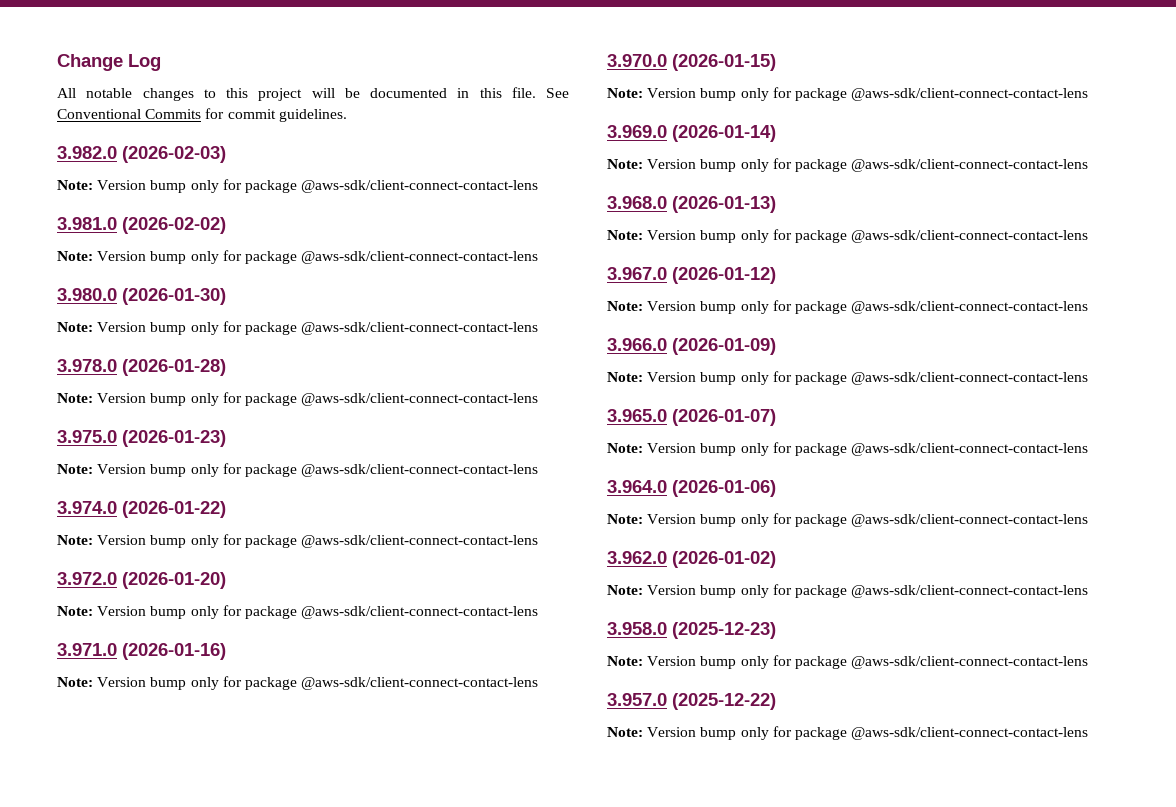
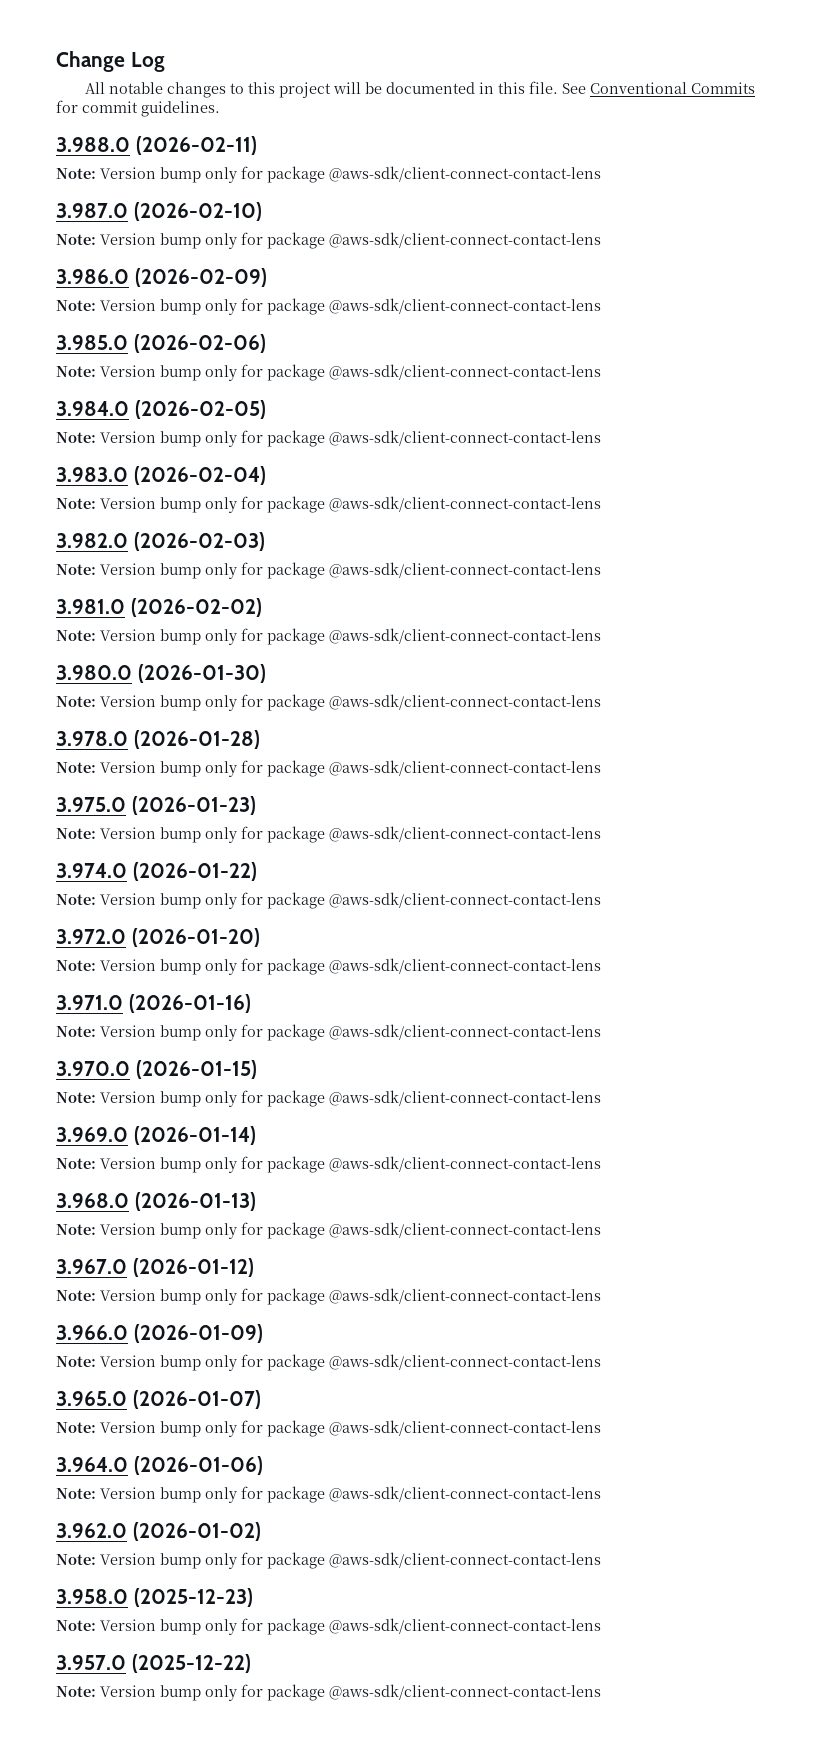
(347, 115) none -> [56,136,257,155] [56,166,601,183] [56,202,262,221] [56,232,601,249] [56,268,267,287] [56,298,601,315] [56,334,266,353] [56,364,601,381] [56,400,266,419] [56,430,601,447] [56,466,266,485] [56,496,601,513] // 3.988.0 (2026-02-11) // Note: Version bump only for package @aws-sdk/client-connect-contact-lens // 3.987.0 (2026-02-10) // Note: Version bump only for package @aws-sdk/client-connect-contact-lens // 3.986.0 (2026-02-09) // Note: Version bump only for package @aws-sdk/client-connect-contact-lens // 3.985.0 (2026-02-06) // Note: Version bump only for package @aws-sdk/client-connect-contact-lens // 3.984.0 (2026-02-05) // Note: Version bump only for package @aws-sdk/client-connect-contact-lens // 3.983.0 (2026-02-04) // Note: Version bump only for package @aws-sdk/client-connect-contact-lens

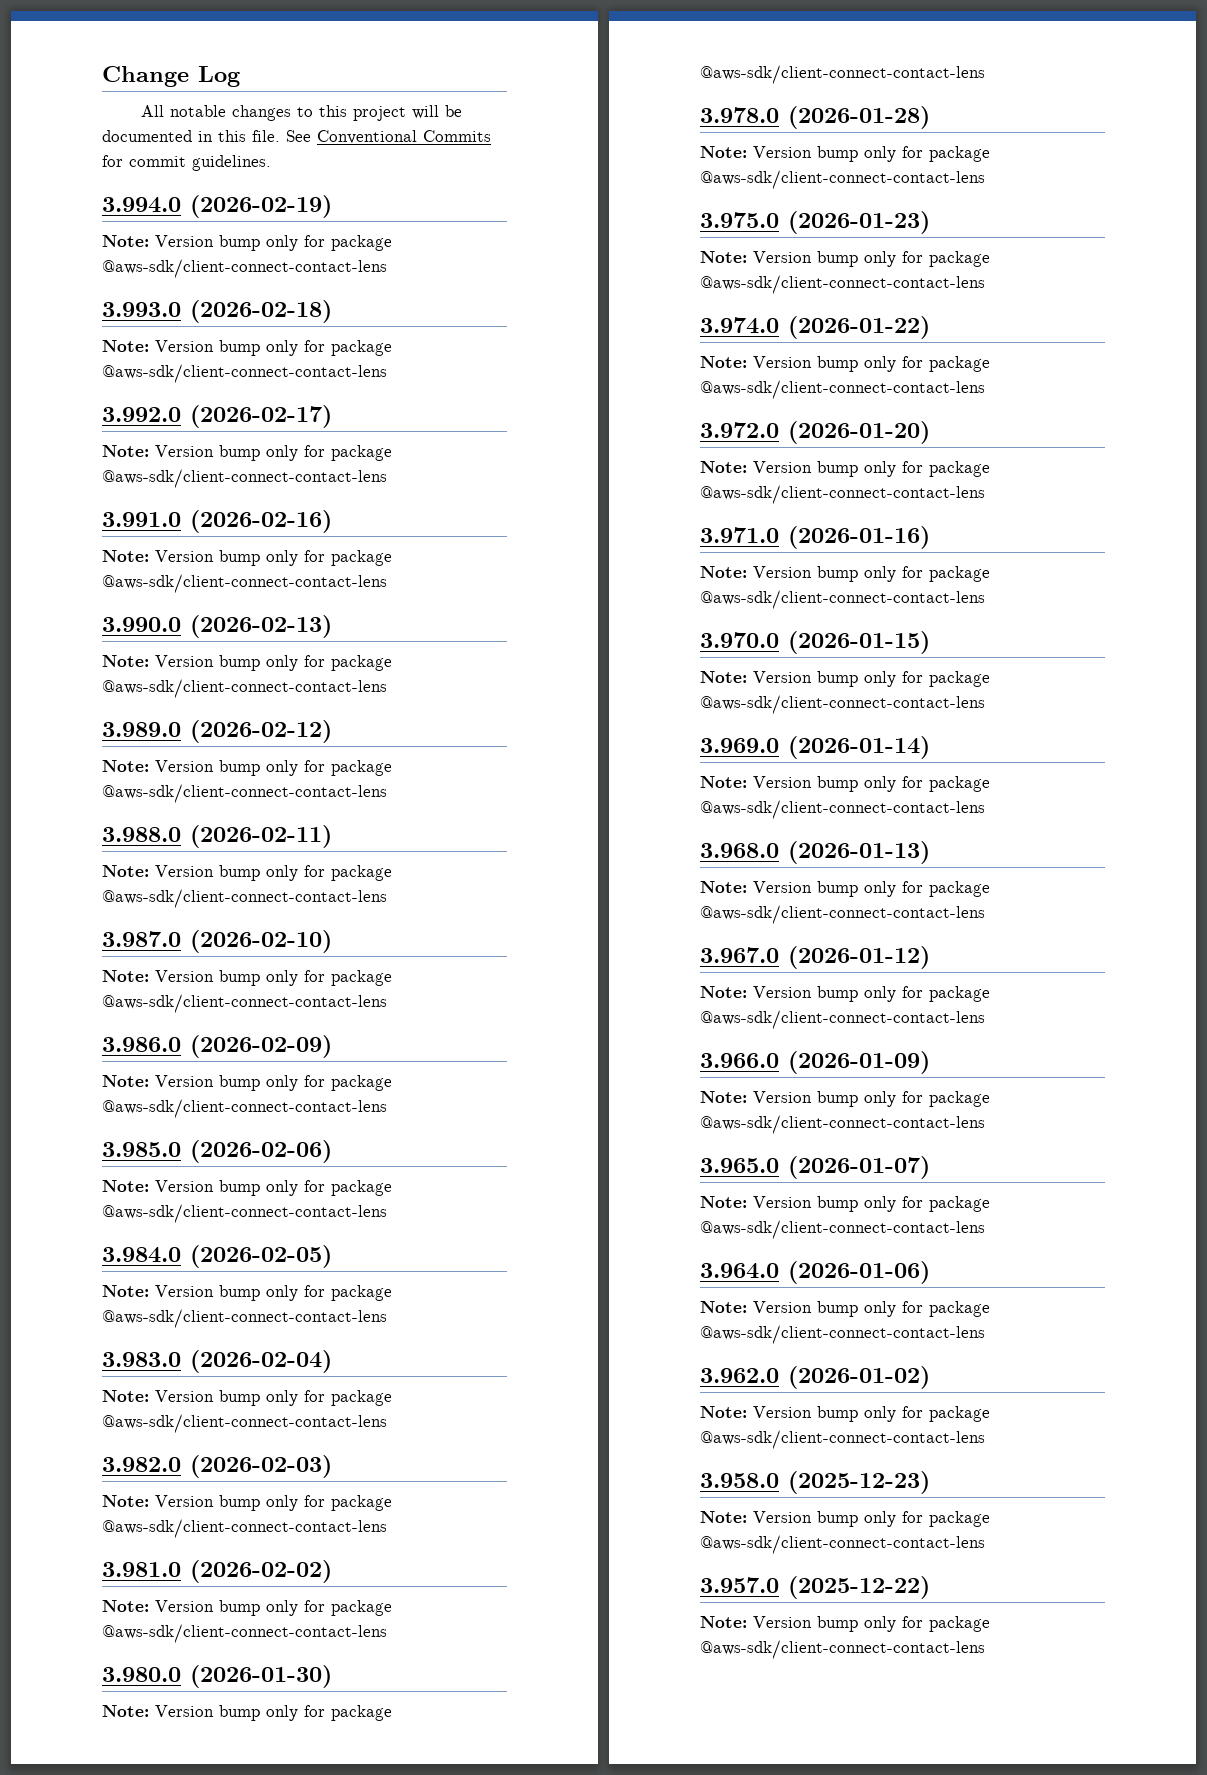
(220, 109) none -> [102,195,332,218] [102,235,392,251] [102,259,387,278] [102,300,332,323] [102,340,392,356] [102,364,387,383] [102,405,332,428] [102,445,392,461] [102,469,387,488] [102,510,332,533] [102,550,392,566] [102,574,387,593] [102,615,332,638] [102,655,392,671] [102,679,387,698] [102,720,332,743] [102,760,392,776] [102,784,387,803] // 3.994.0 (2026-02-19) // Note: Version bump only for package @aws-sdk/client-connect-contact-lens // 3.993.0 (2026-02-18) // Note: Version bump only for package @aws-sdk/client-connect-contact-lens // 3.992.0 (2026-02-17) // Note: Version bump only for package @aws-sdk/client-connect-contact-lens // 3.991.0 (2026-02-16) // Note: Version bump only for package @aws-sdk/client-connect-contact-lens // 3.990.0 (2026-02-13) // Note: Version bump only for package @aws-sdk/client-connect-contact-lens // 3.989.0 (2026-02-12) // Note: Version bump only for package @aws-sdk/client-connect-contact-lens

